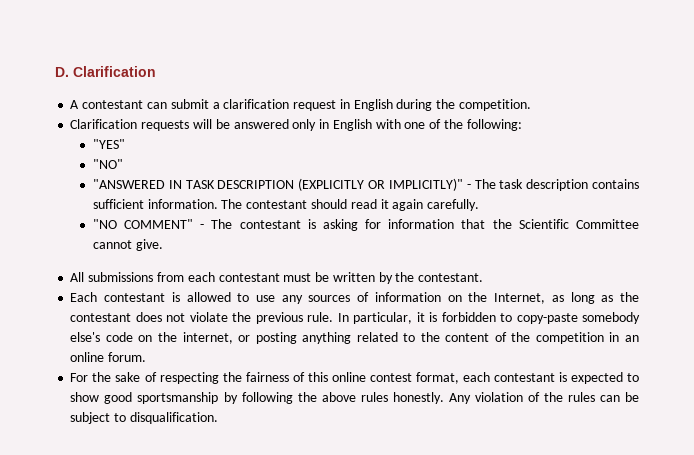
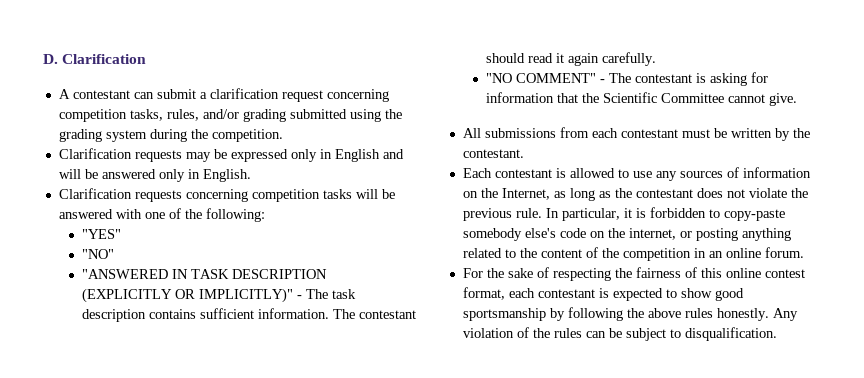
[339,99,393,111] in English -> [326,89,389,102] [58,109,402,122] [58,129,147,142] concerning competition tasks, rules, and/or grading submitted using the grading system
(190, 125) none -> [185,149,404,162] may be expressed only in English and
[332,119,372,131] English -> [202,169,251,182] [58,188,395,202] [58,209,113,219] English. // Clarification requests concerning competition tasks will be answered

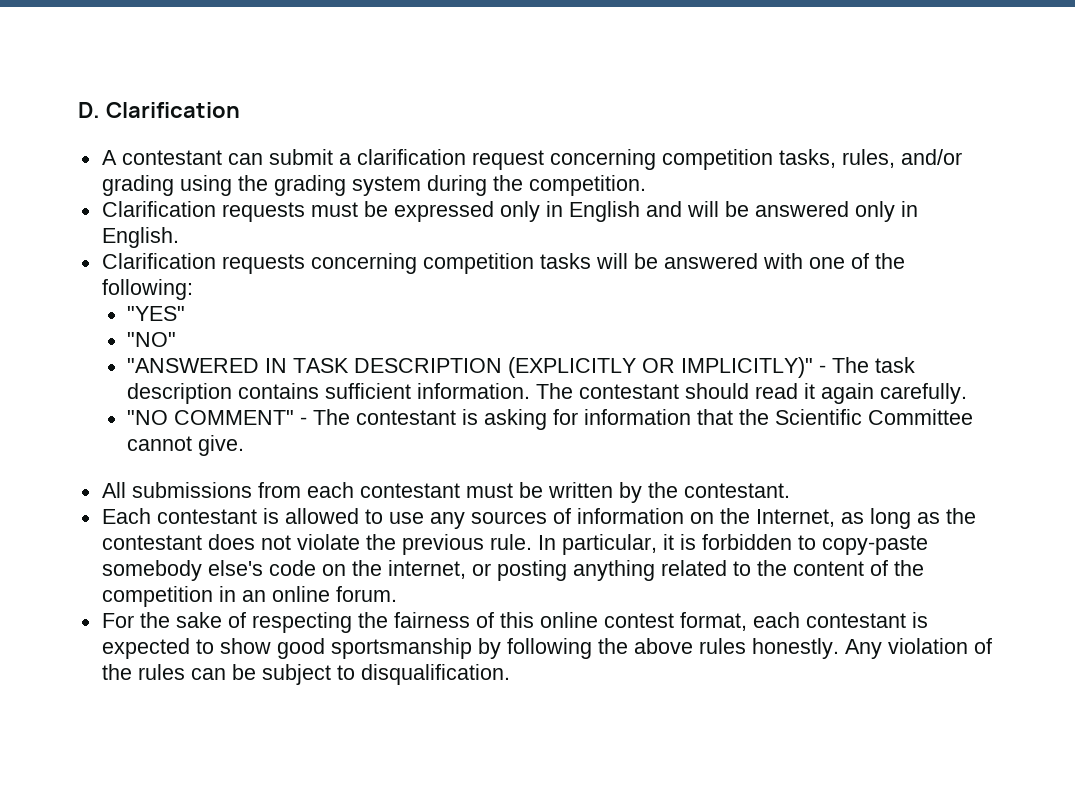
[289,109,347,119] submitted -> (174, 185) none
[185,152,211,162] may -> [310,202,358,217] must

